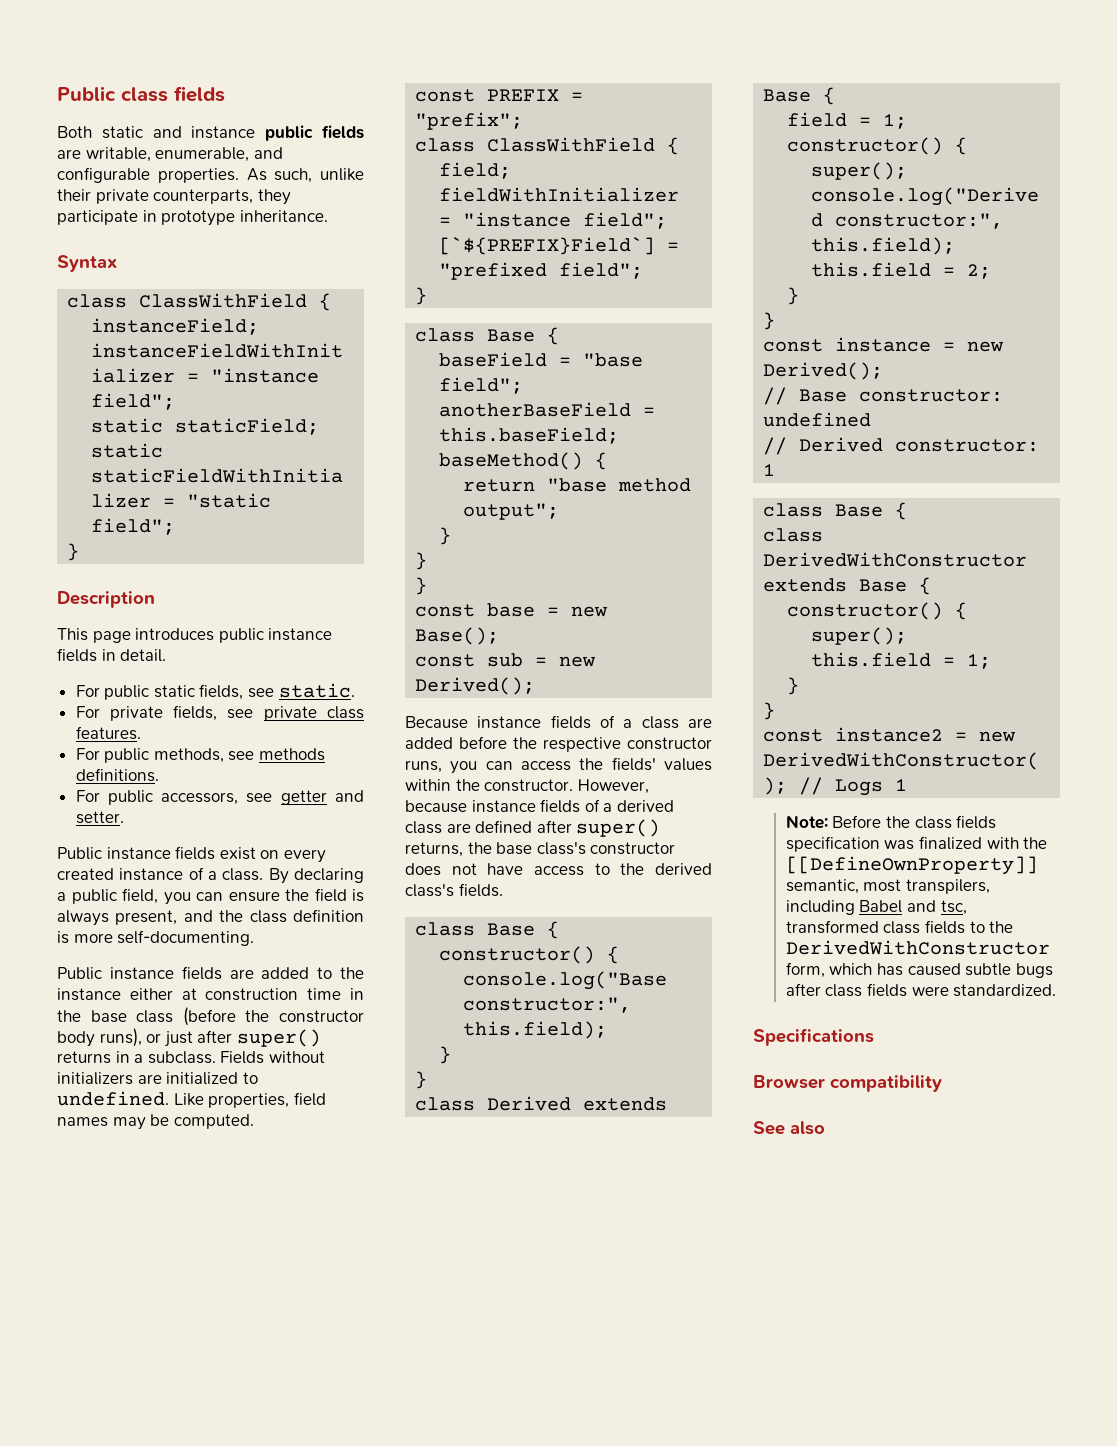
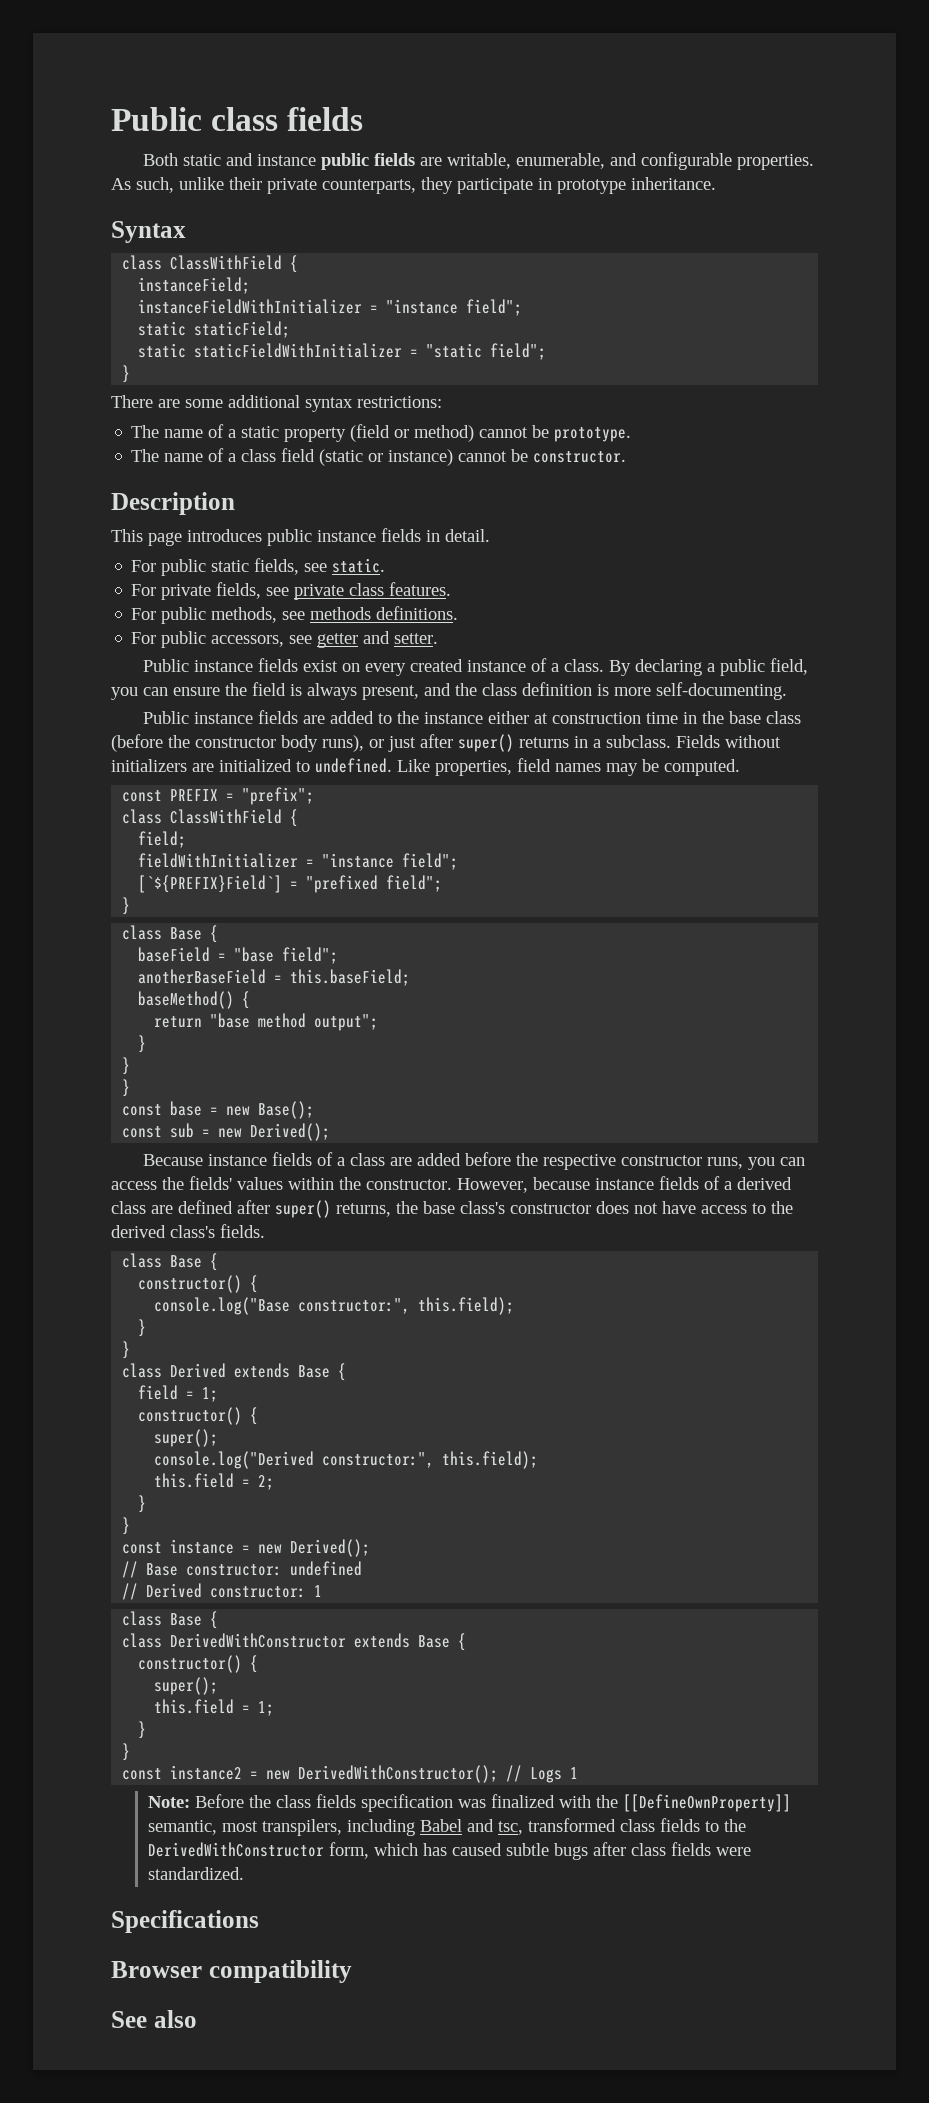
(80, 552) none -> [111,395,442,412] [131,424,632,442] [131,448,627,466] // There are some additional syntax restrictions: // The name of a static property (field or method) cannot be prototype. // The name of a class field (static or instance) cannot be constructor.

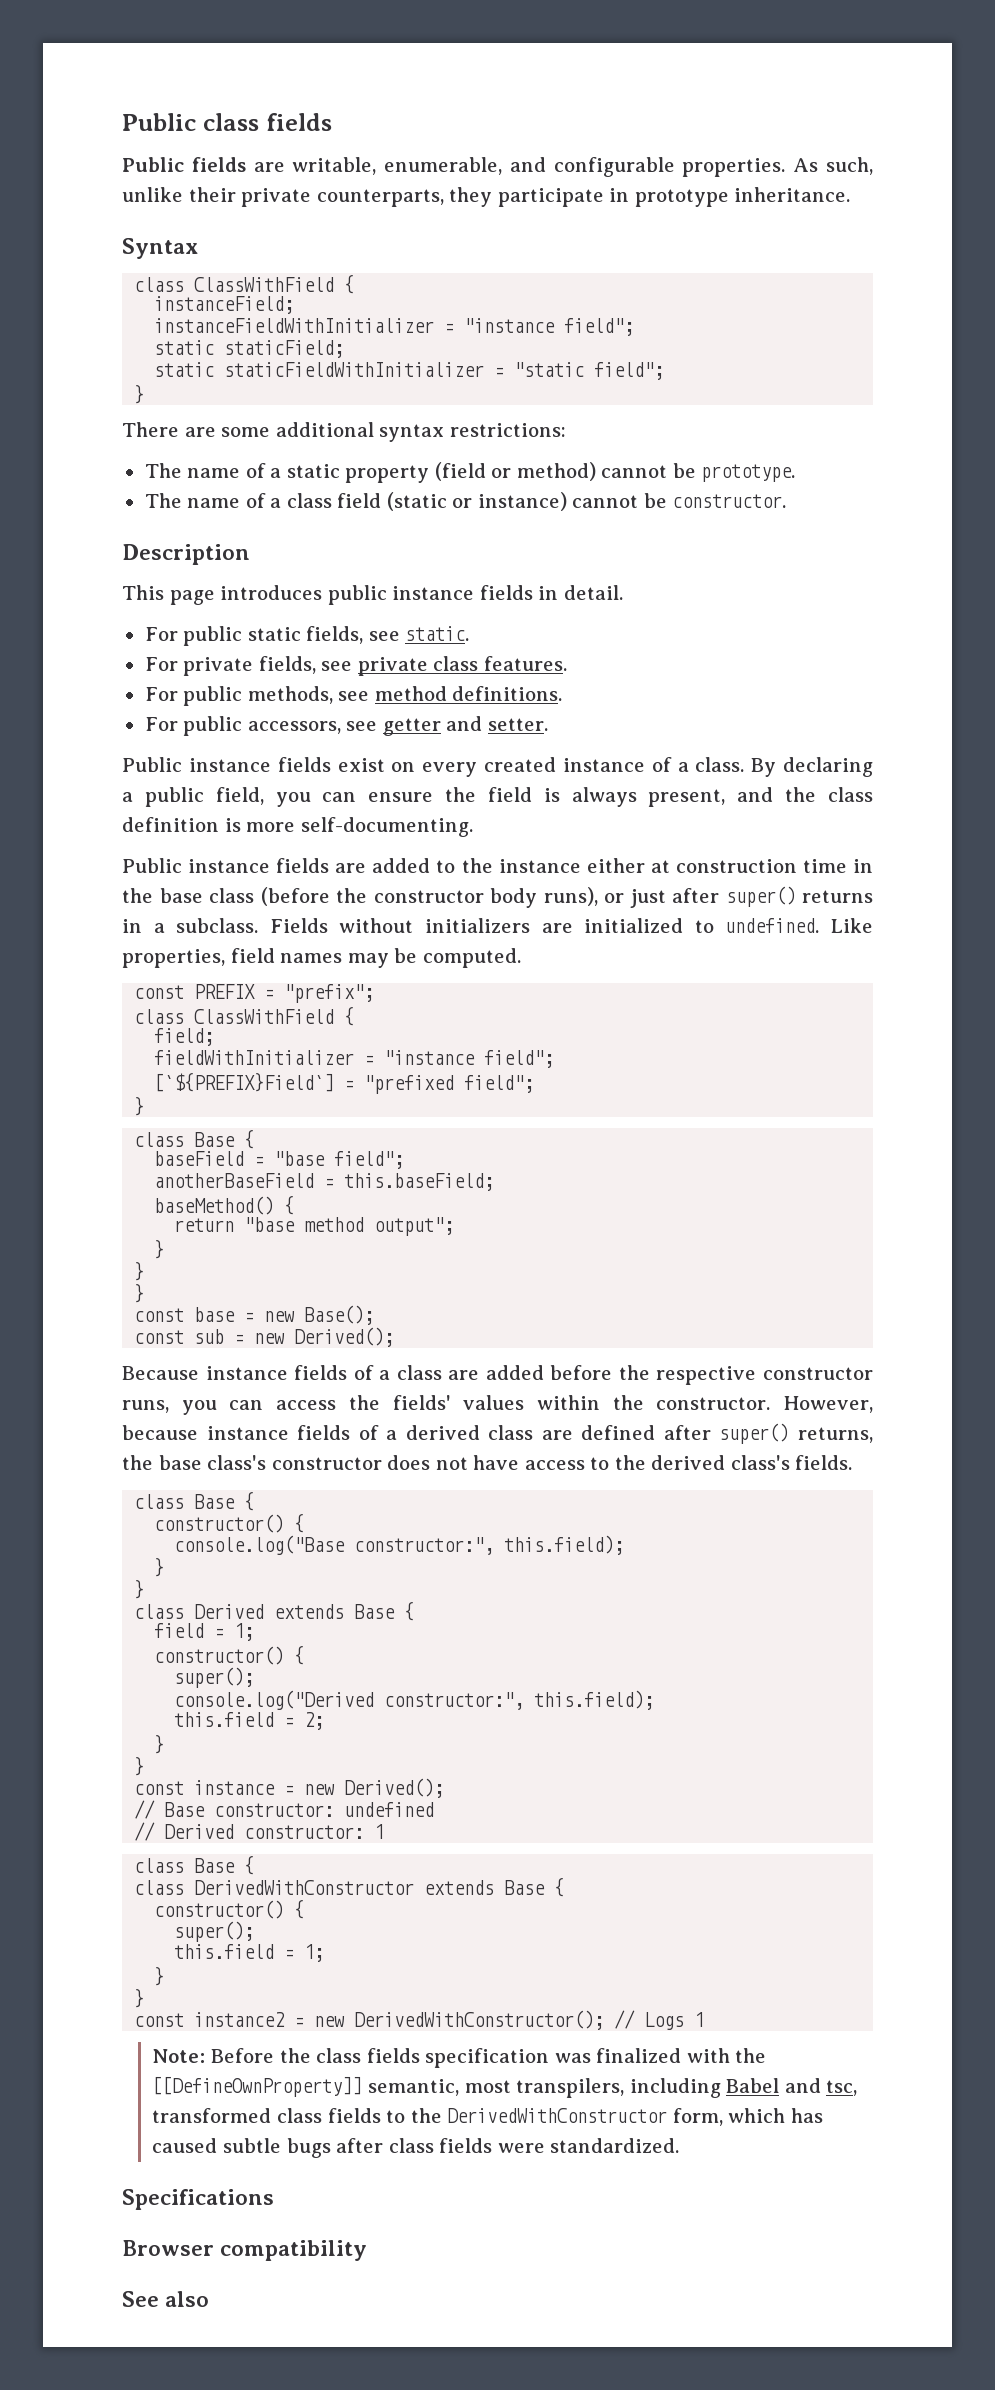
[143,153,370,170] Both static and instance public -> [122,157,184,172] Public
[310,607,372,620] methods -> [374,686,447,701] method

